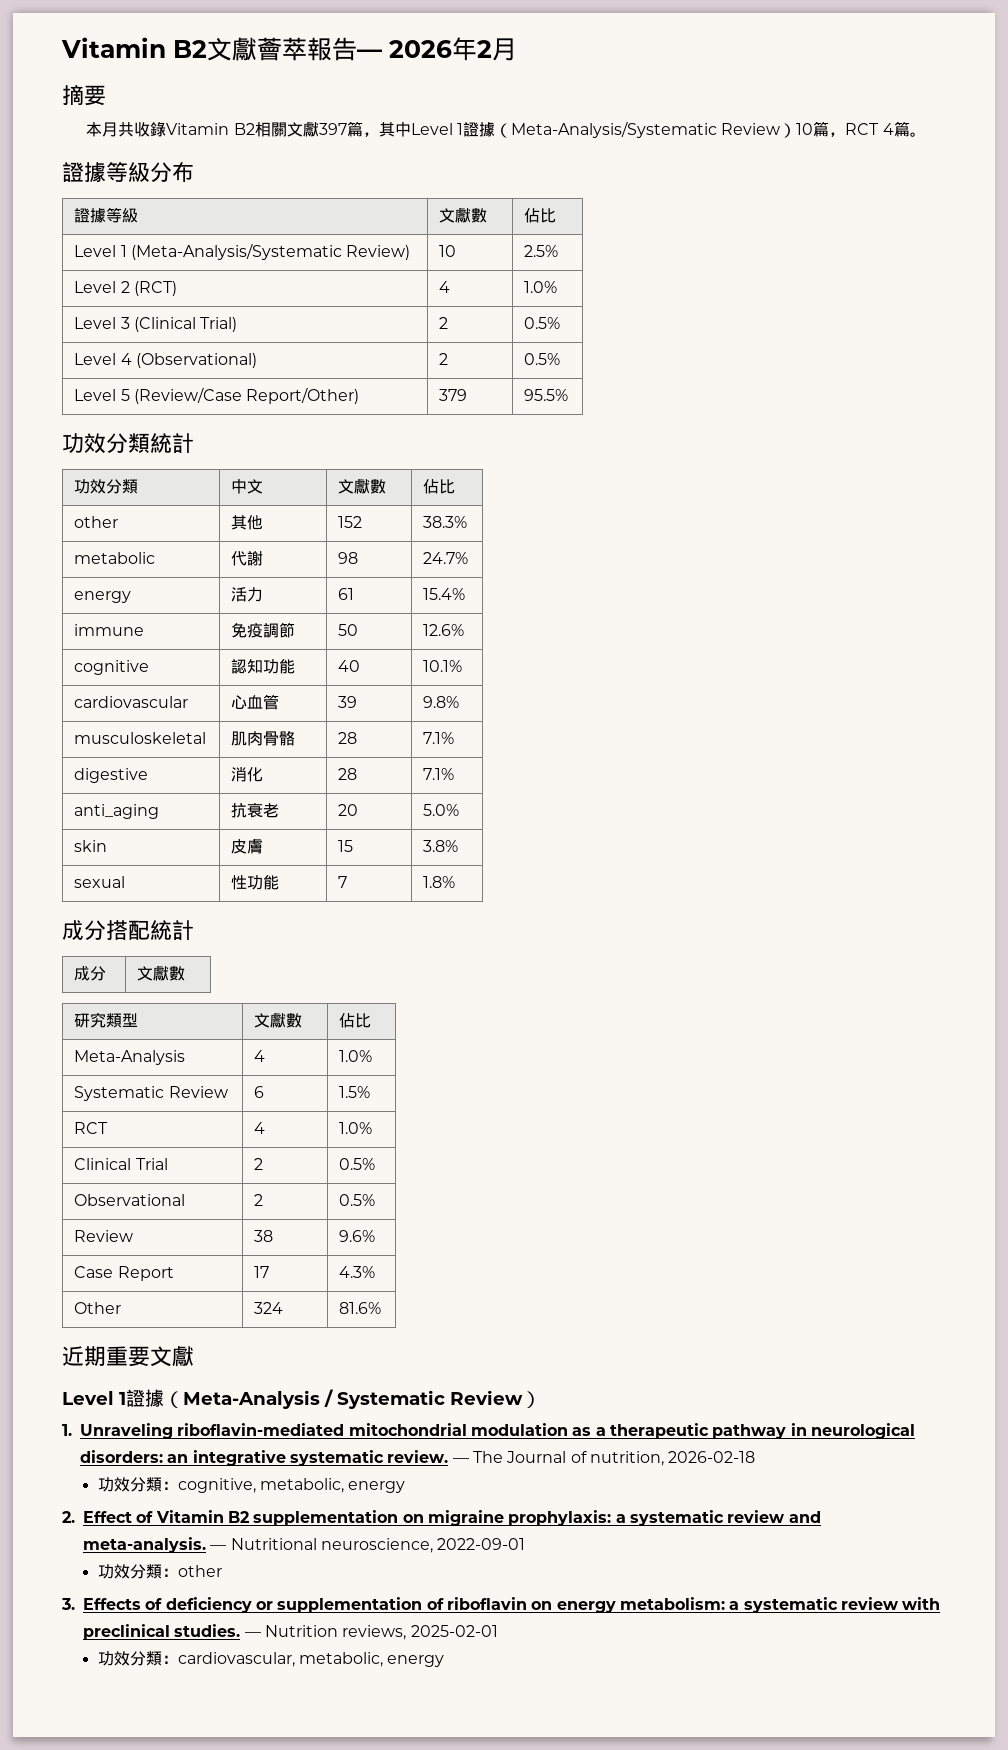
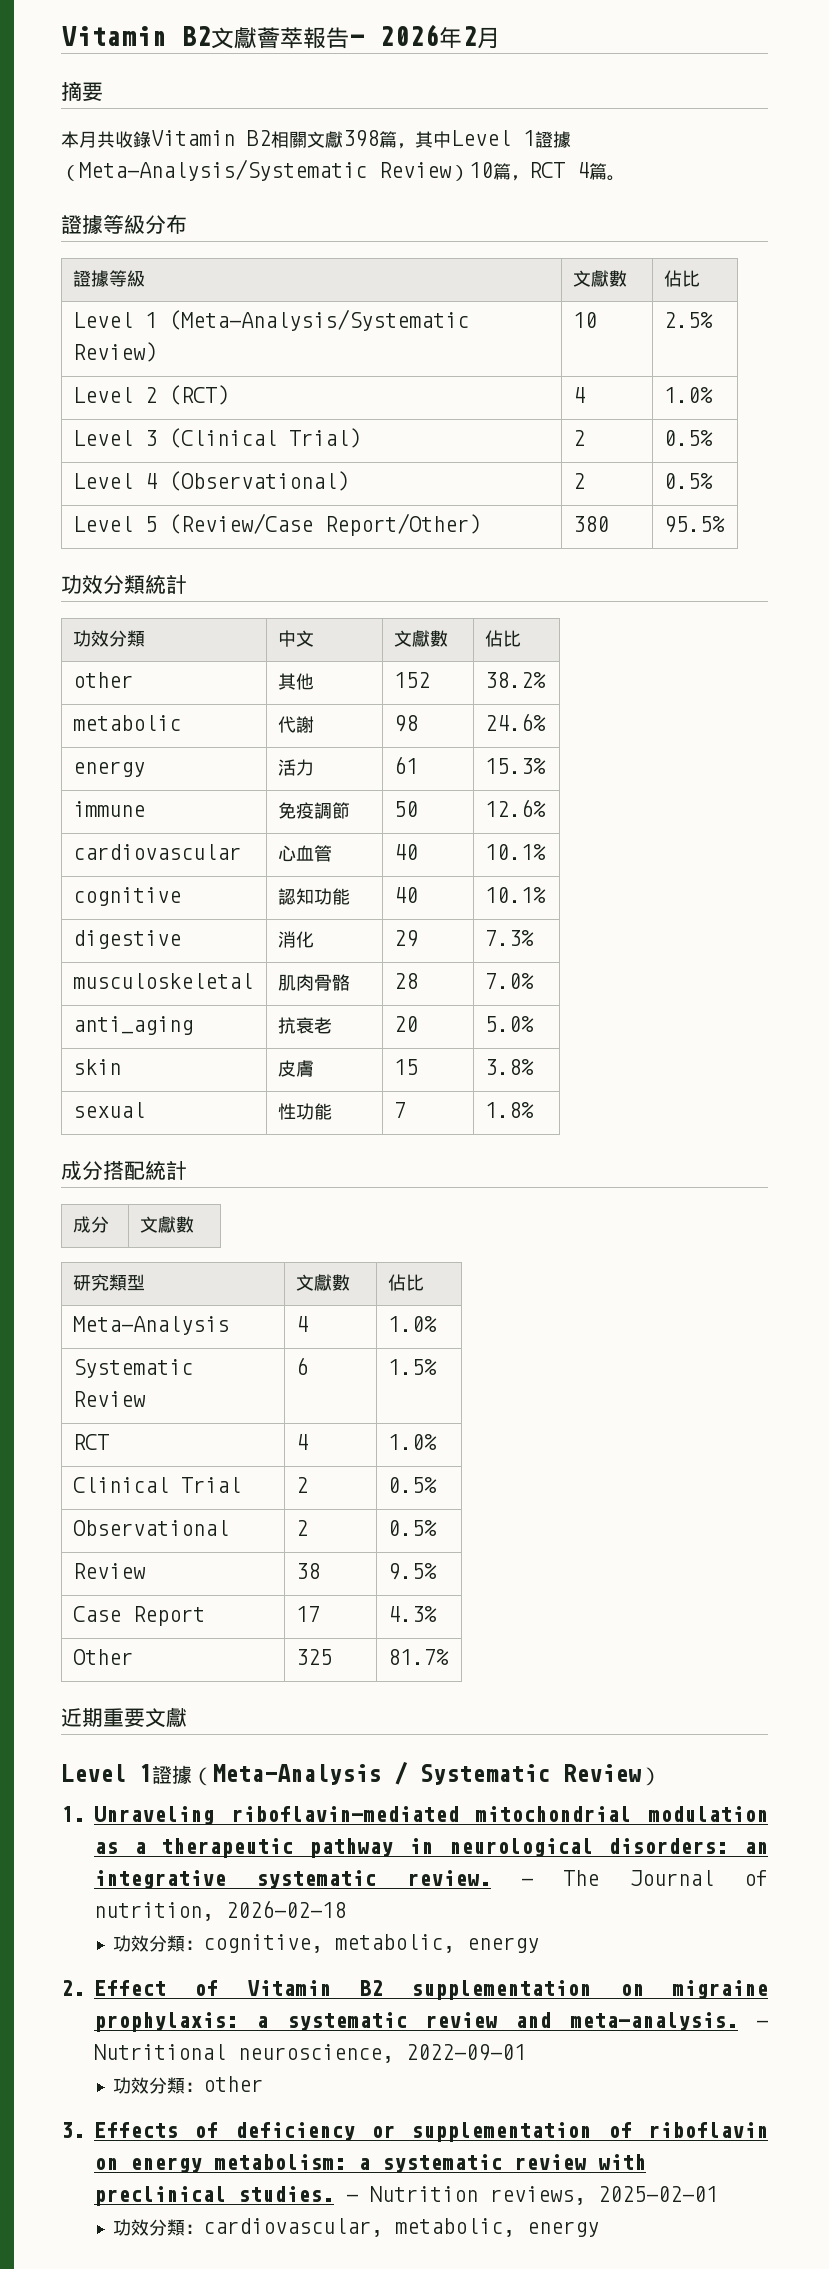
[318,123,347,135] 397 -> [343,130,379,147] 398
[439,389,468,401] 379 -> [573,516,610,532] 380
[423,516,468,528] 38.3% -> [485,672,547,688] 38.2%
[423,552,469,564] 24.7% -> [485,713,547,731] 24.6%
[423,588,466,600] 15.4% -> [485,758,547,774] 15.3%
(465, 630) none -> [73,844,242,860] [278,845,333,862] [394,844,419,860] [485,844,547,860] // cardiovascular | 心血管 | 40 | 10.1%
[74,696,189,708] [231,694,280,710] [338,696,358,708] [423,696,460,708] cardiovascular | 心血管 | 39 | 9.8% -> [73,930,182,949] [278,931,315,948] [394,930,419,947] [485,930,535,946] digestive | 消化 | 29 | 7.3%
[423,732,455,744] [74,768,149,783] [231,767,264,782] [338,768,358,780] [423,768,455,780] 7.1% // digestive | 消化 | 28 | 7.1% -> [485,973,535,989] 7.0%
[339,1230,376,1242] 9.6% -> [388,1563,438,1580] 9.5%
[254,1302,284,1314] [339,1302,382,1314] 324 | 81.6% -> [296,1649,333,1665] [388,1649,450,1665] 325 | 81.7%

